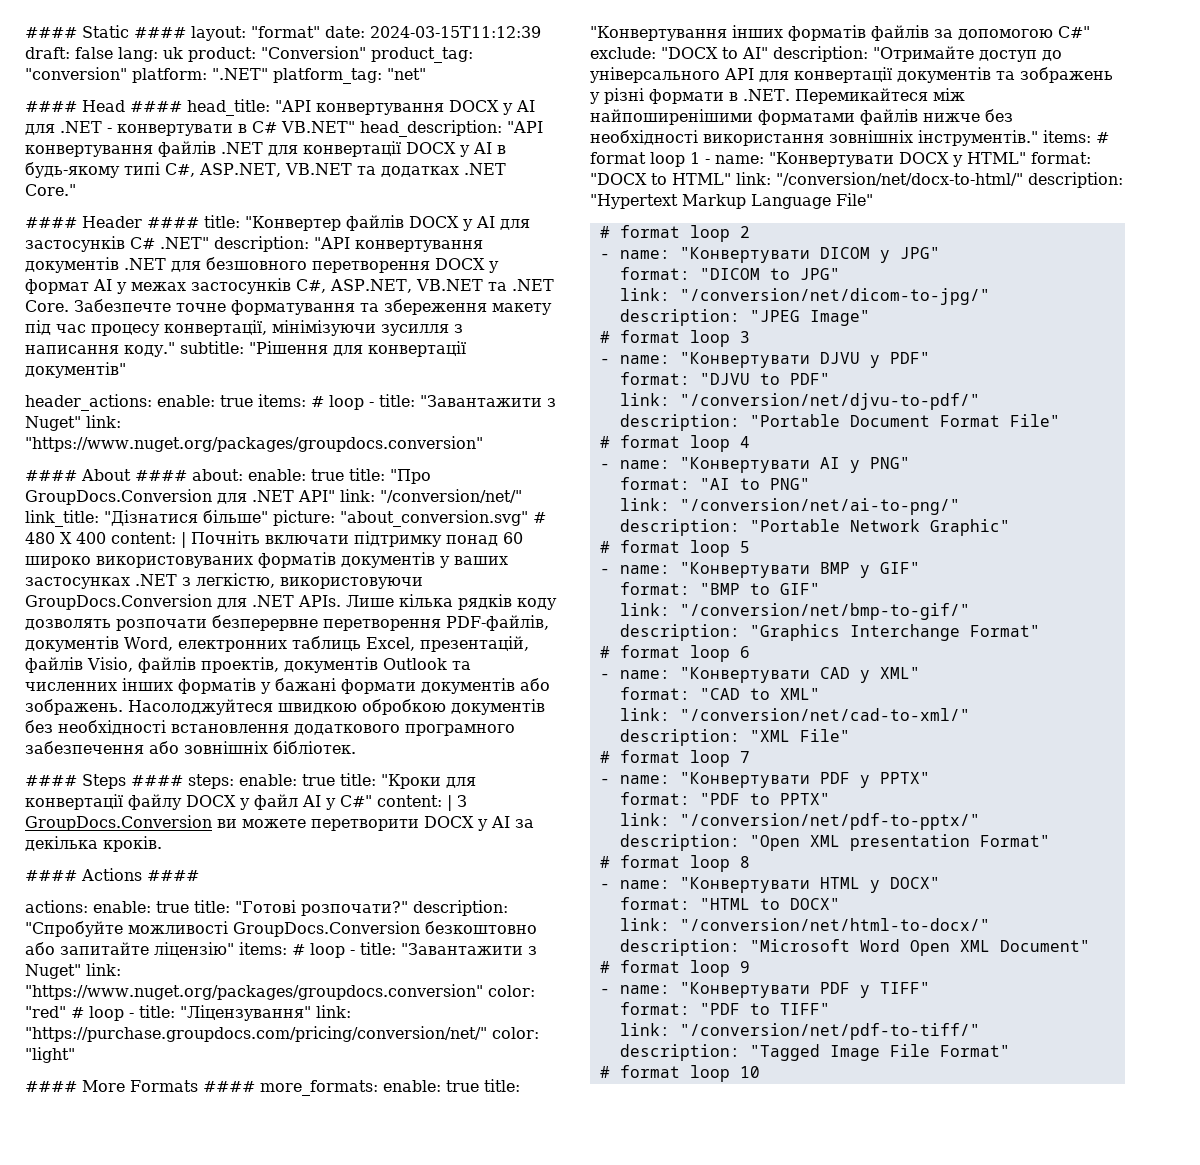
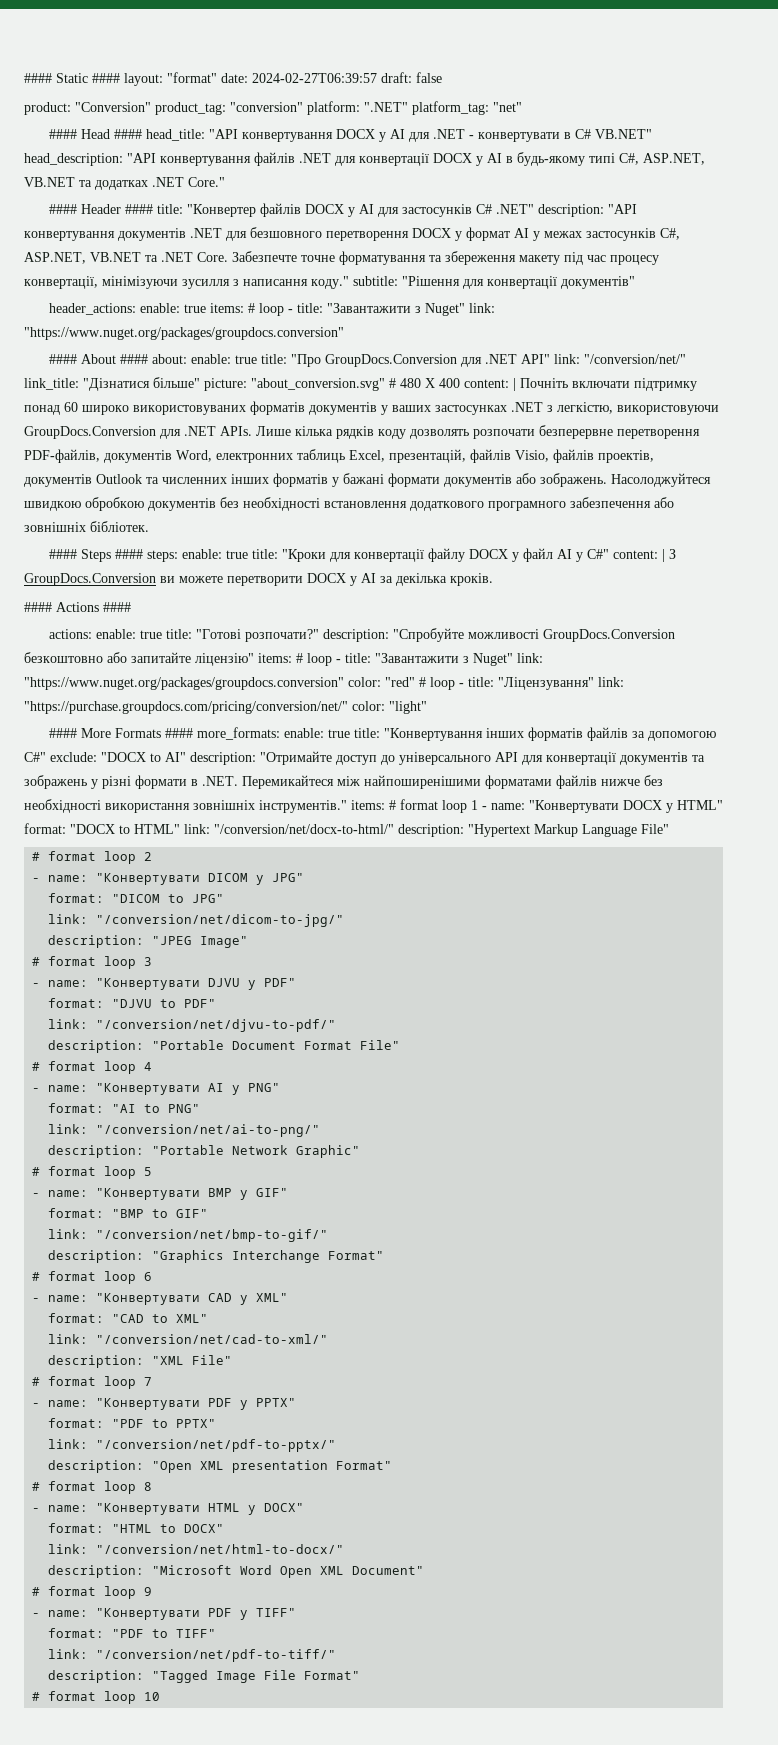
[370,26,541,38] 2024-03-15T11:12:39 -> [252,73,377,83] 2024-02-27T06:39:57
[118,47,183,62] lang: uk -> (442, 77) //

